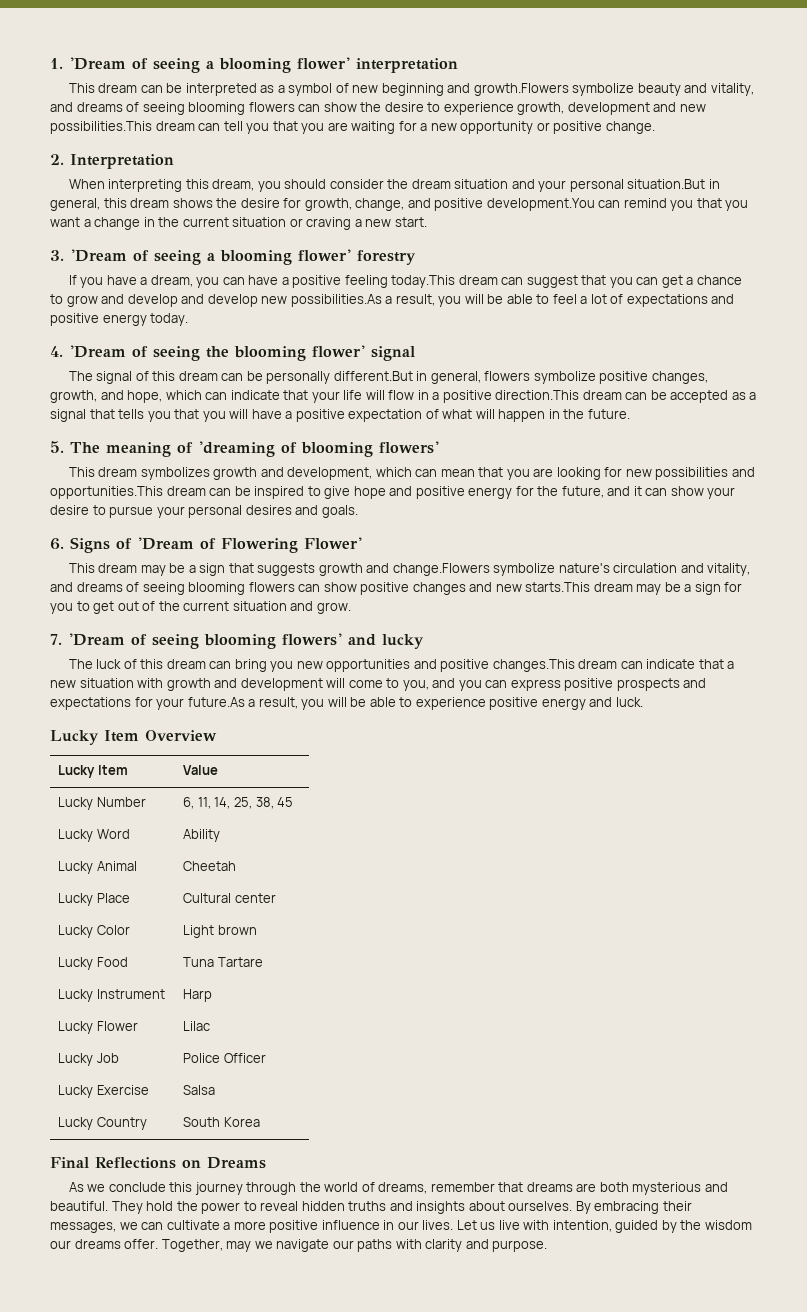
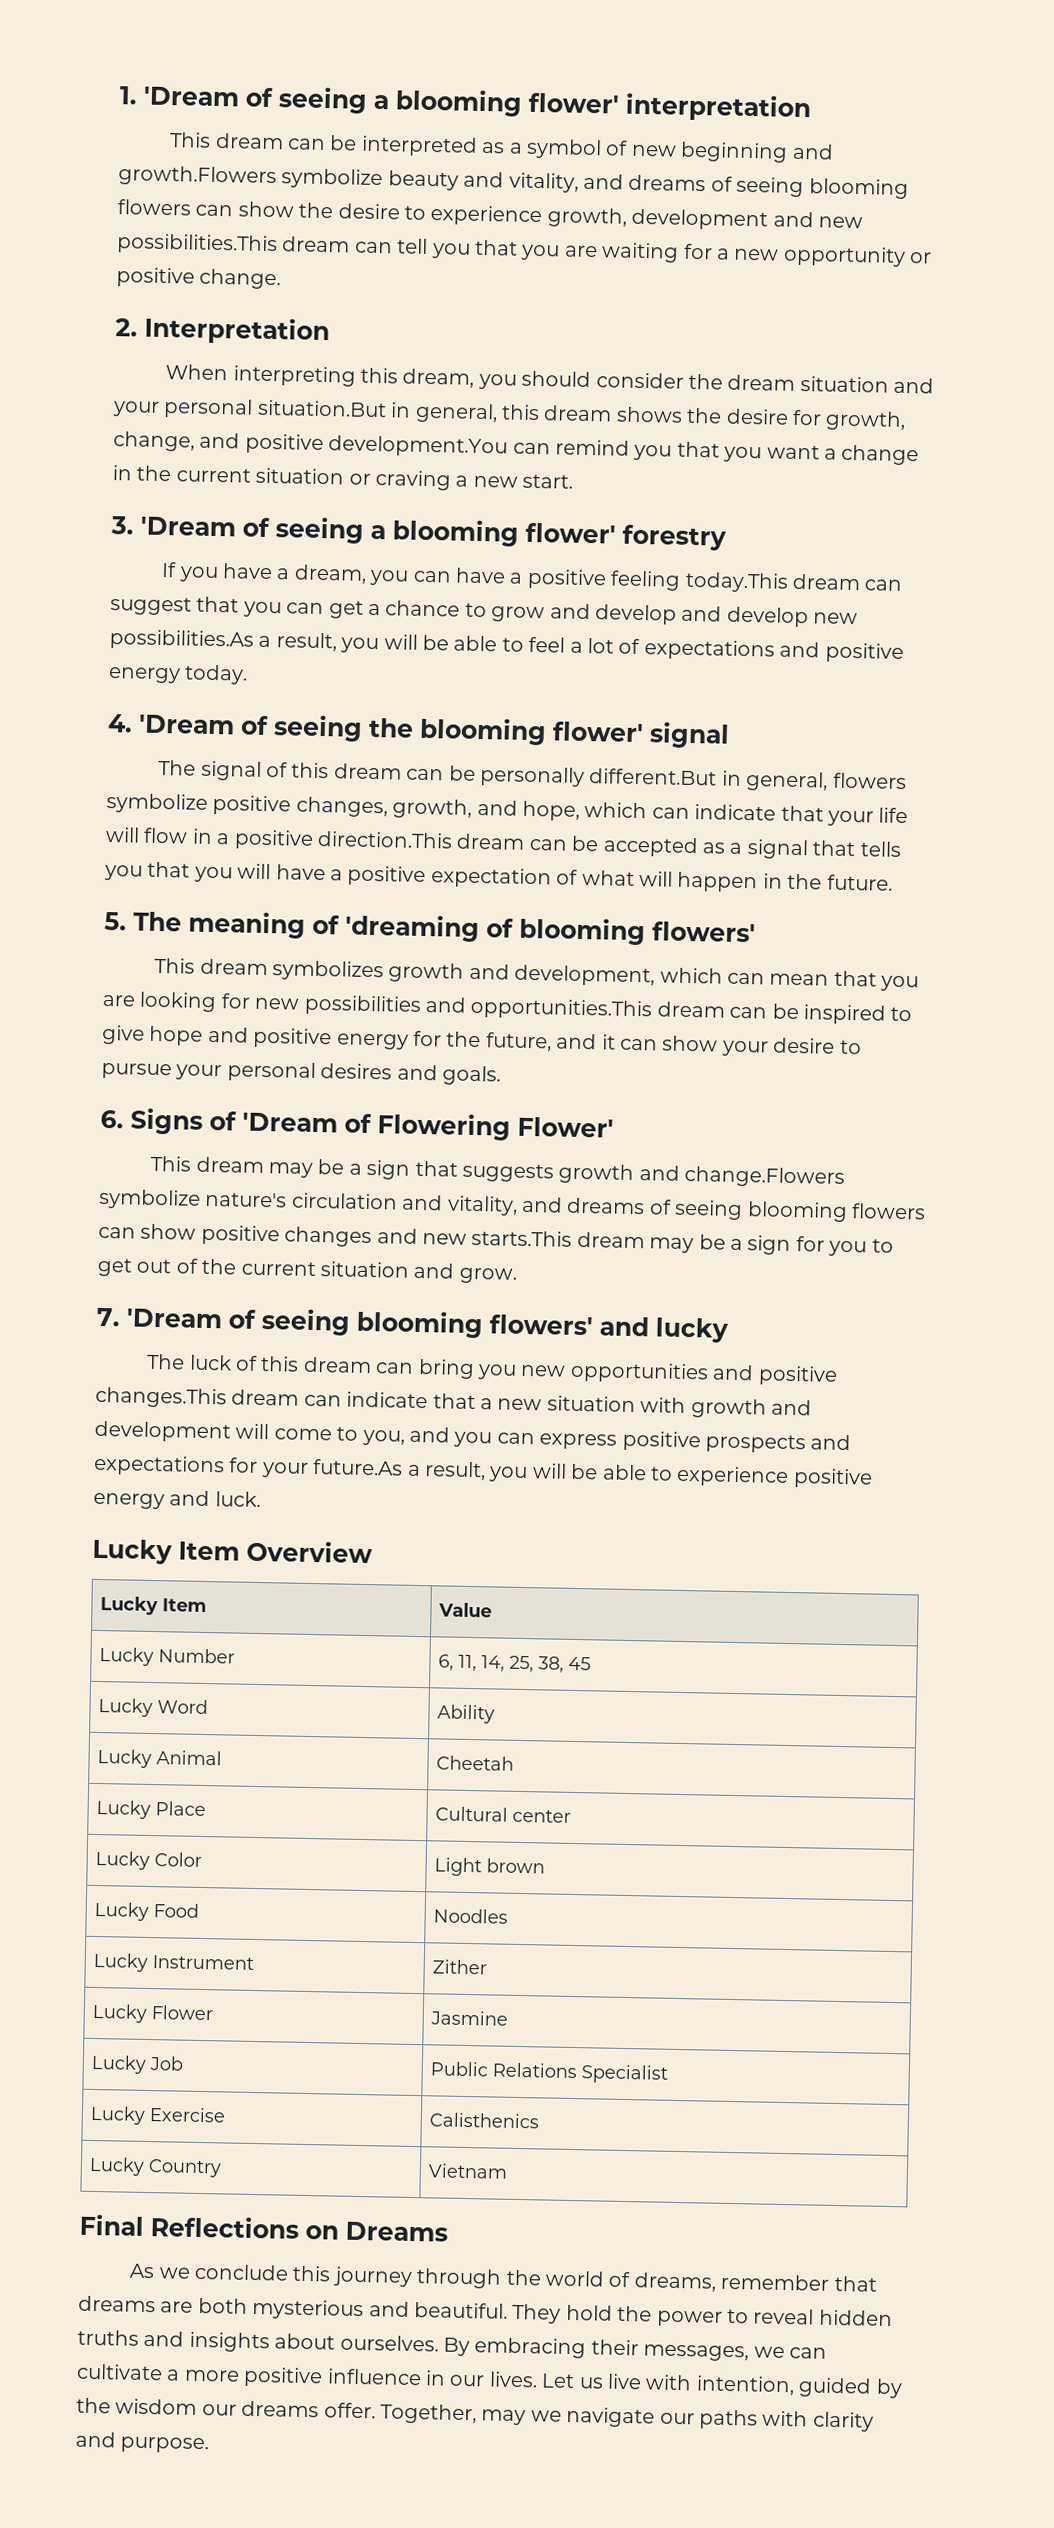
[183,957,263,967] Tuna Tartare -> [433,1908,509,1924] Noodles
[183,989,213,1002] Harp -> [432,1959,488,1975] Zither
[183,1021,211,1031] Lilac -> [430,2010,509,2026] Jasmine
[183,1053,266,1063] Police Officer -> [430,2061,669,2084] Public Relations Specialist
[183,1085,216,1095] Salsa -> [429,2112,540,2129] Calisthenics
[183,1117,260,1127] South Korea -> [428,2163,509,2179] Vietnam

